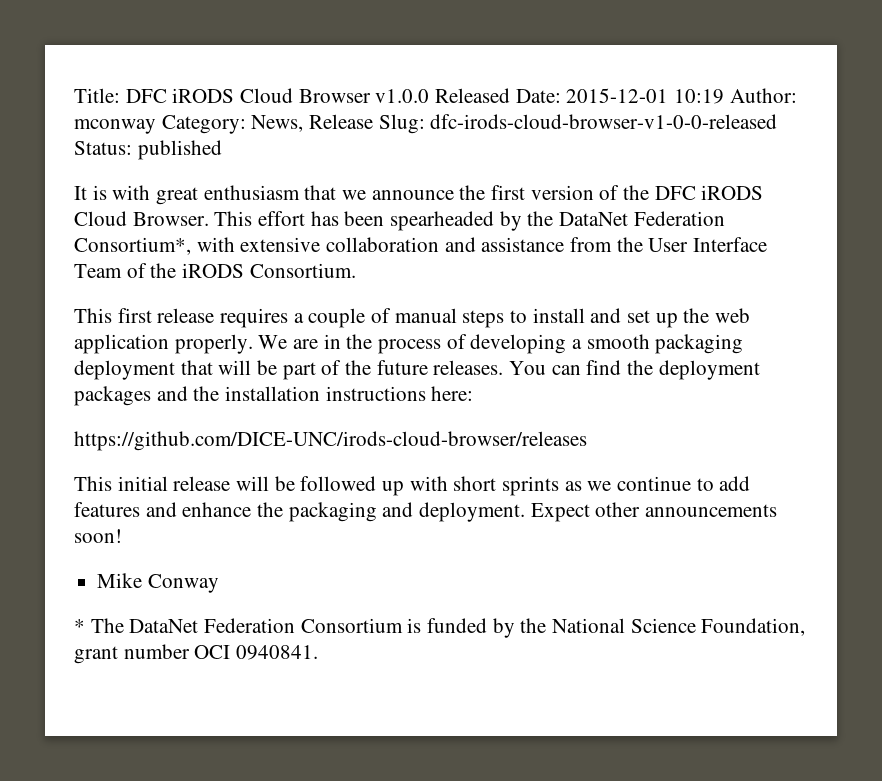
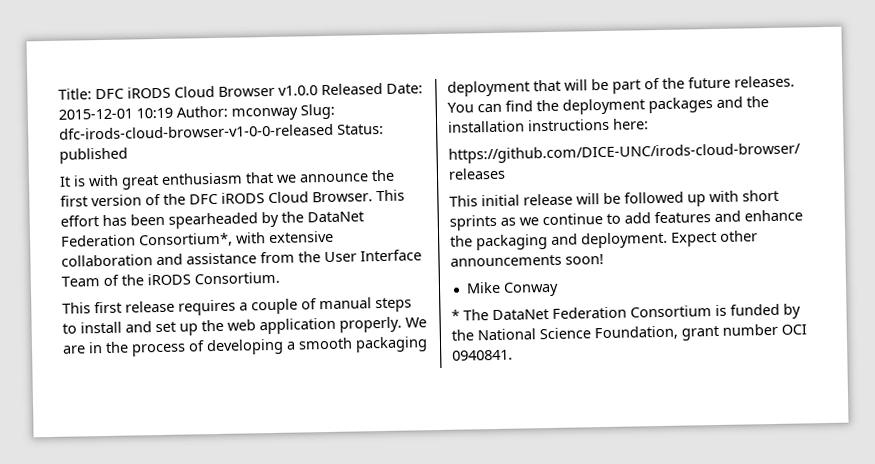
[161,114,374,134] Category: News, Release -> (298, 114) none

